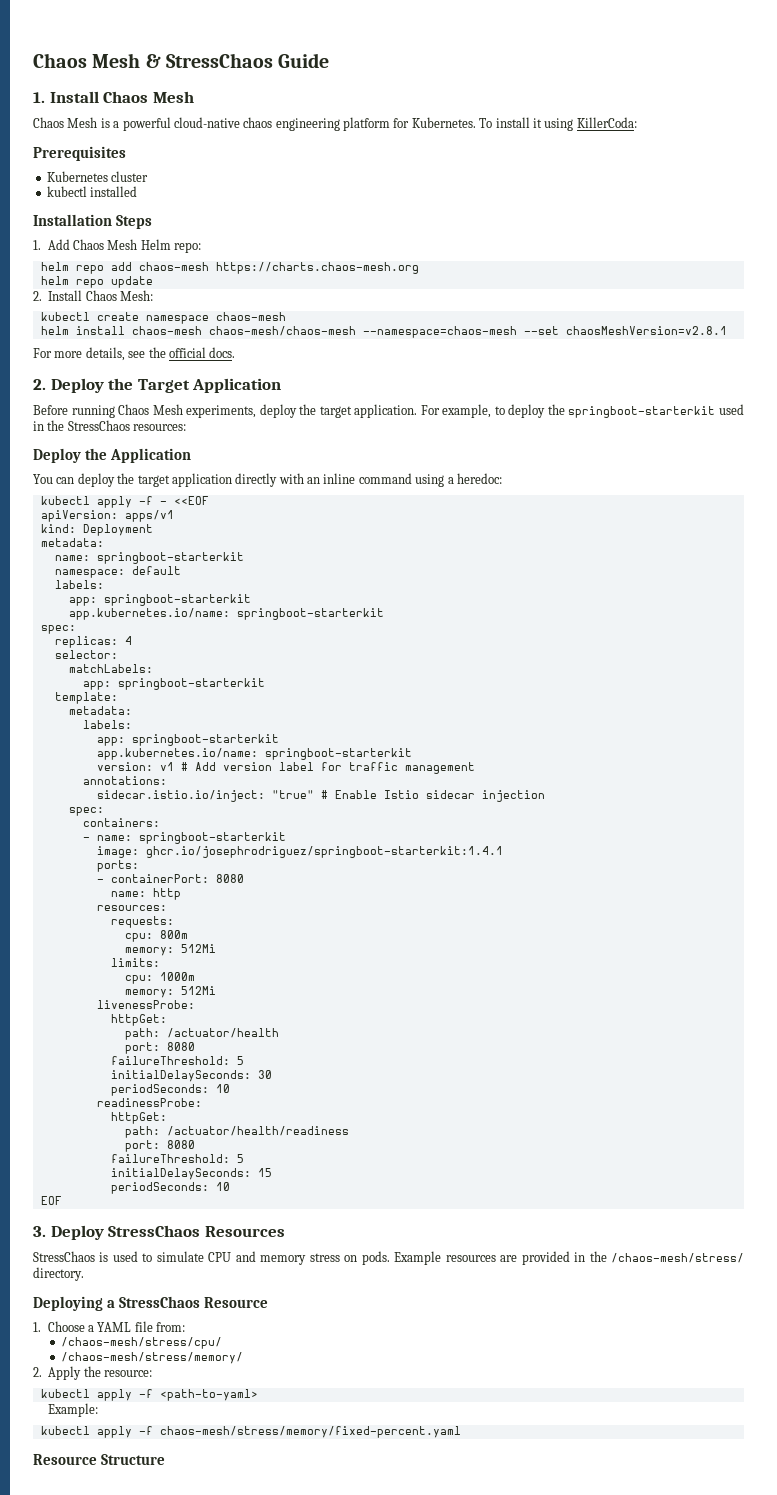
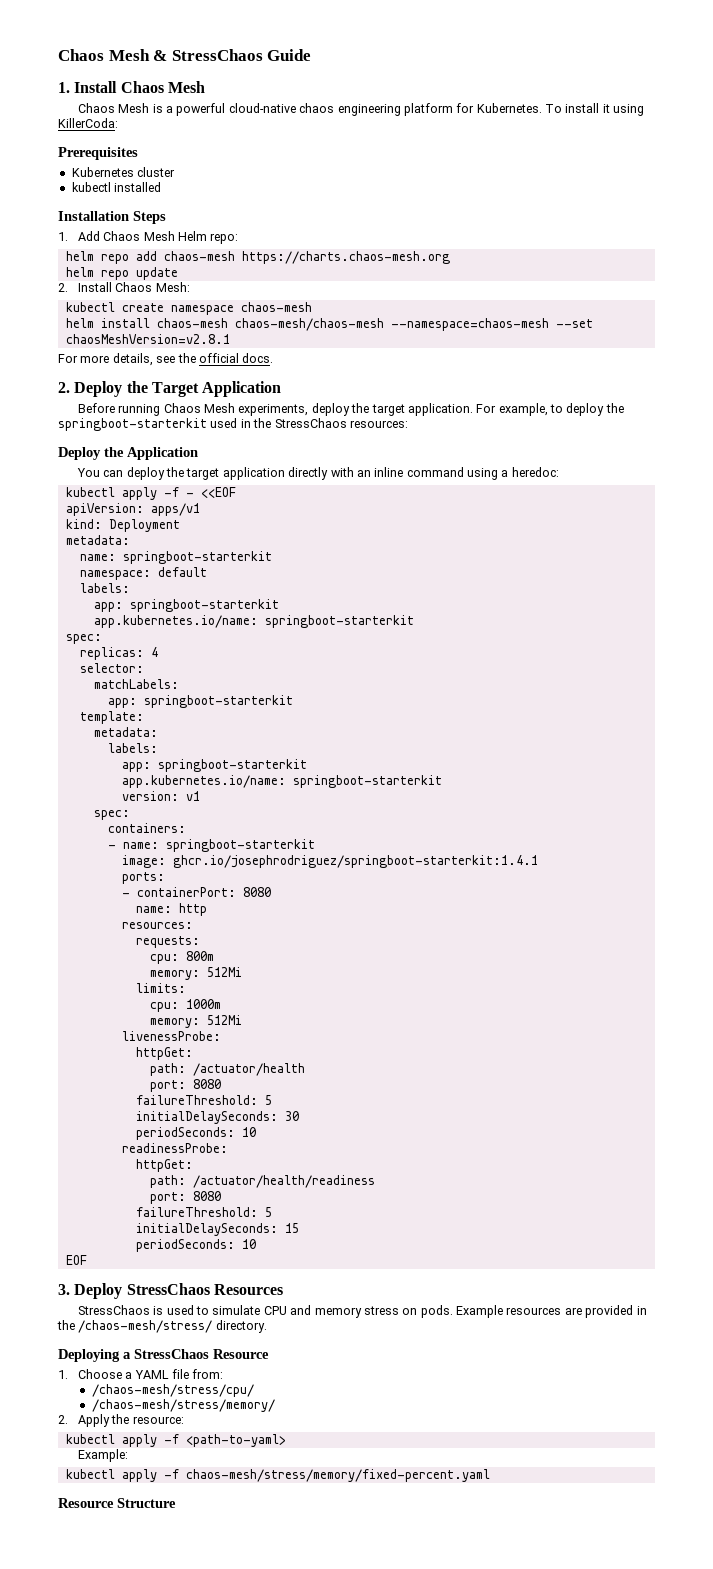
[180,762,475,774] [82,776,167,785] [96,790,545,802] # Add version label for traffic management // annotations: // sidecar.istio.io/inject: "true" # Enable Istio sidecar injection -> (200, 796) none

